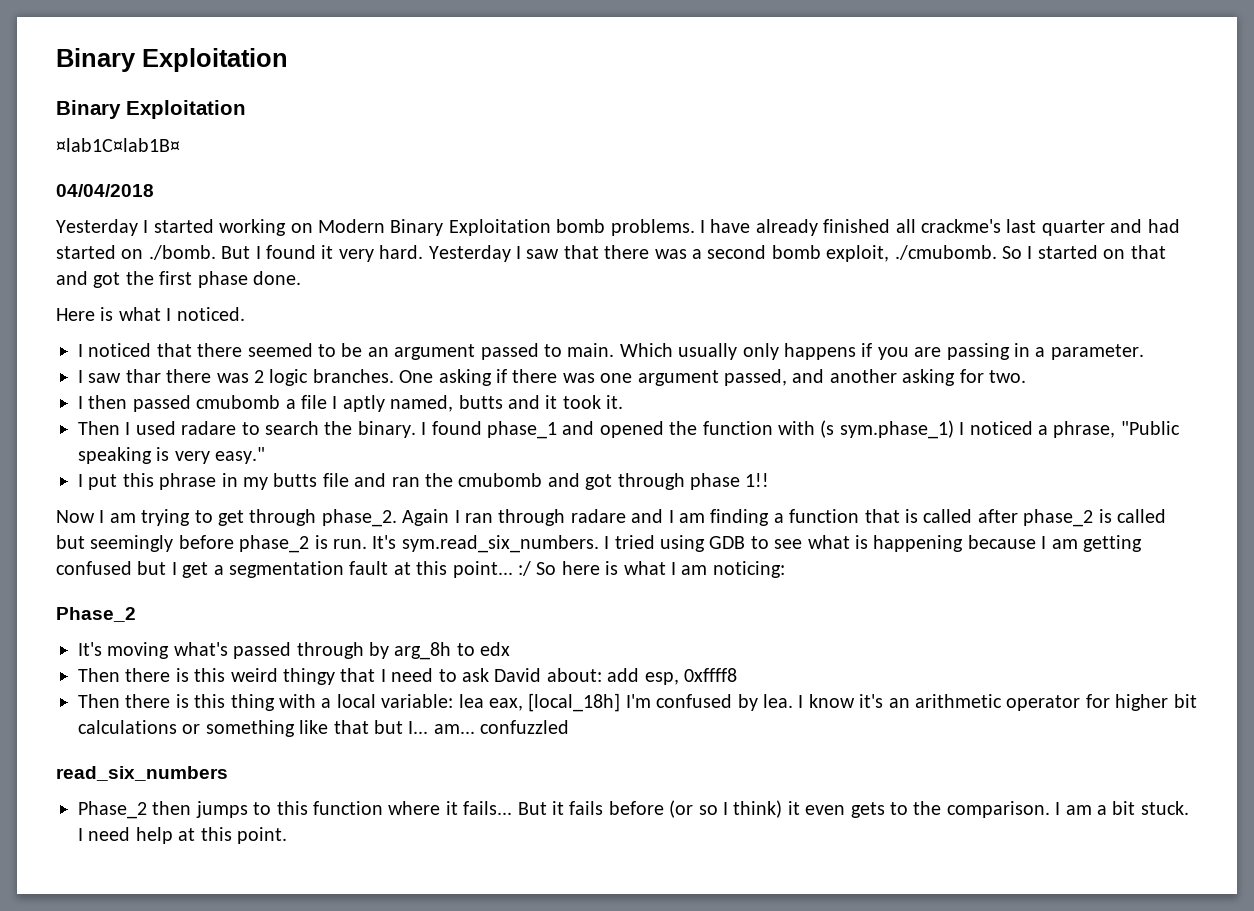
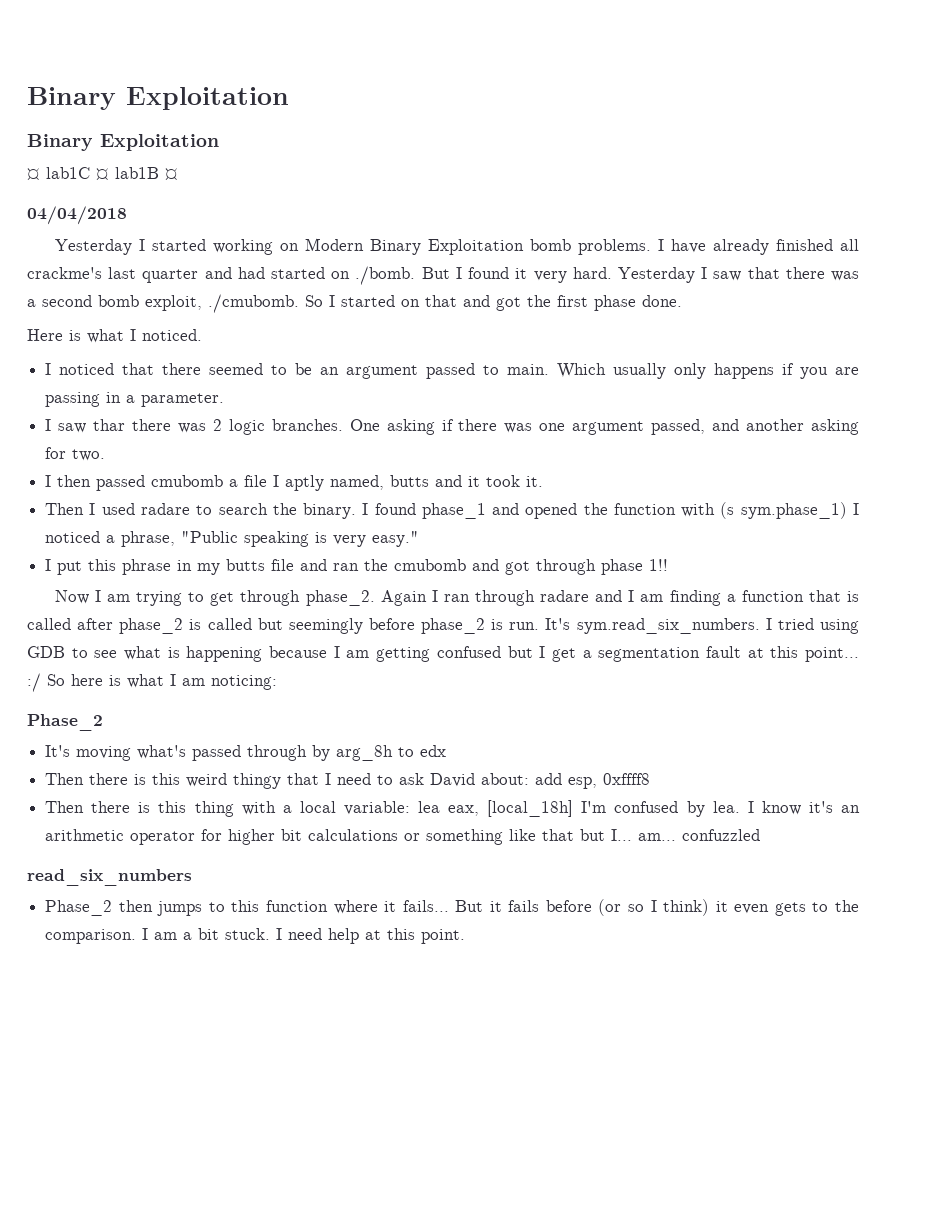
[56,138,180,152] ¤lab1C¤lab1B¤ -> [27,167,178,180] ¤ lab1C ¤ lab1B ¤

